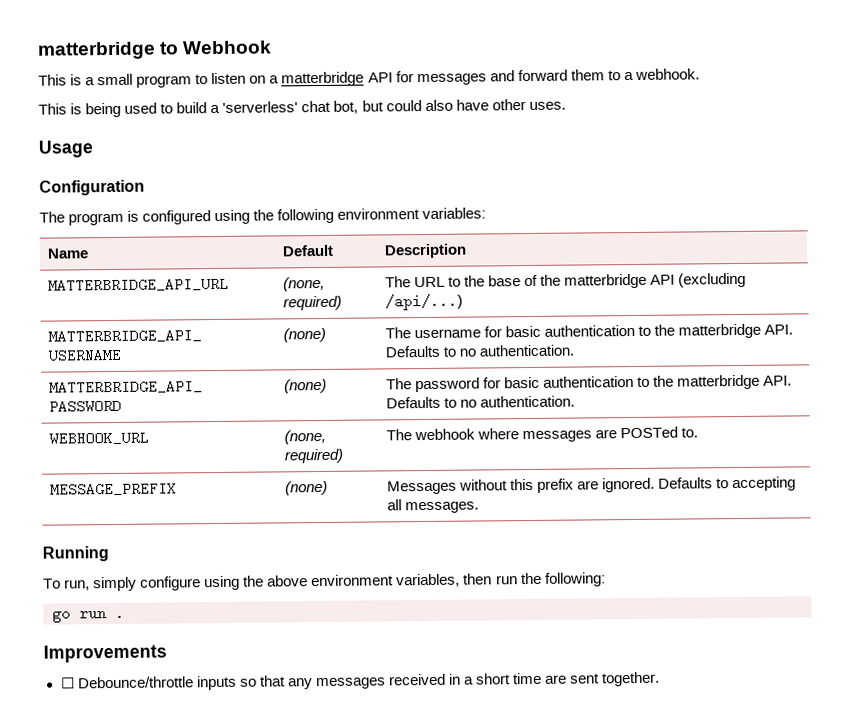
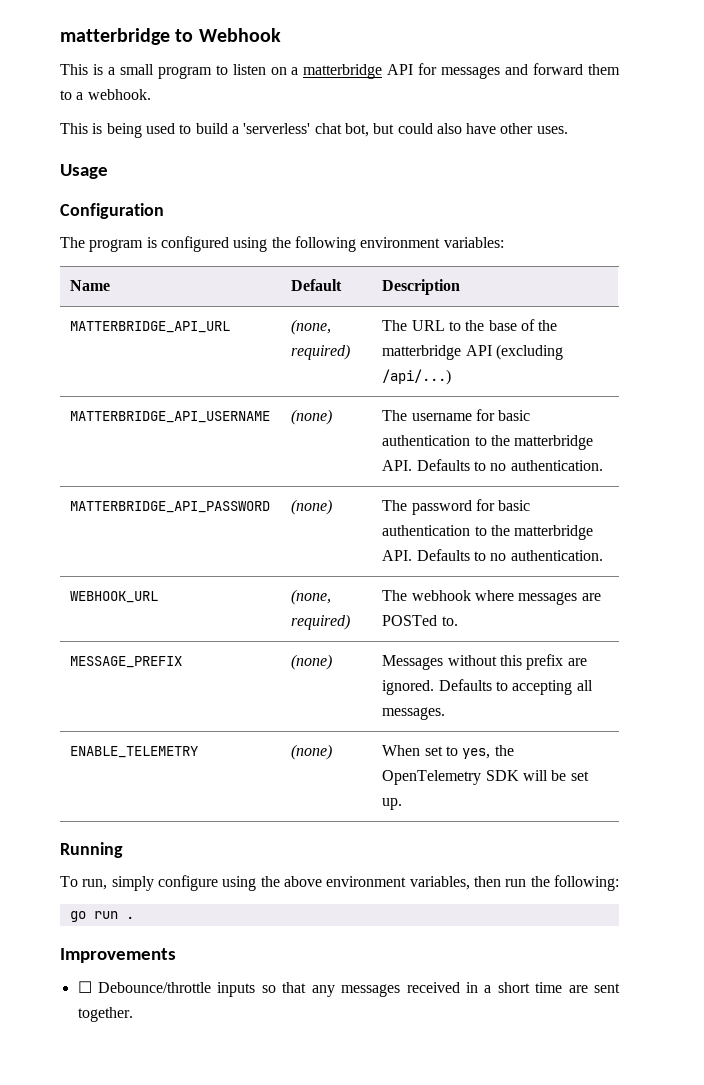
(479, 507) none -> [70,746,199,758] [291,744,333,760] [382,745,514,759] [382,770,589,785] [382,798,403,810] // ENABLE_TELEMETRY | (none) | When set to yes, the OpenTelemetry SDK will be set up.

